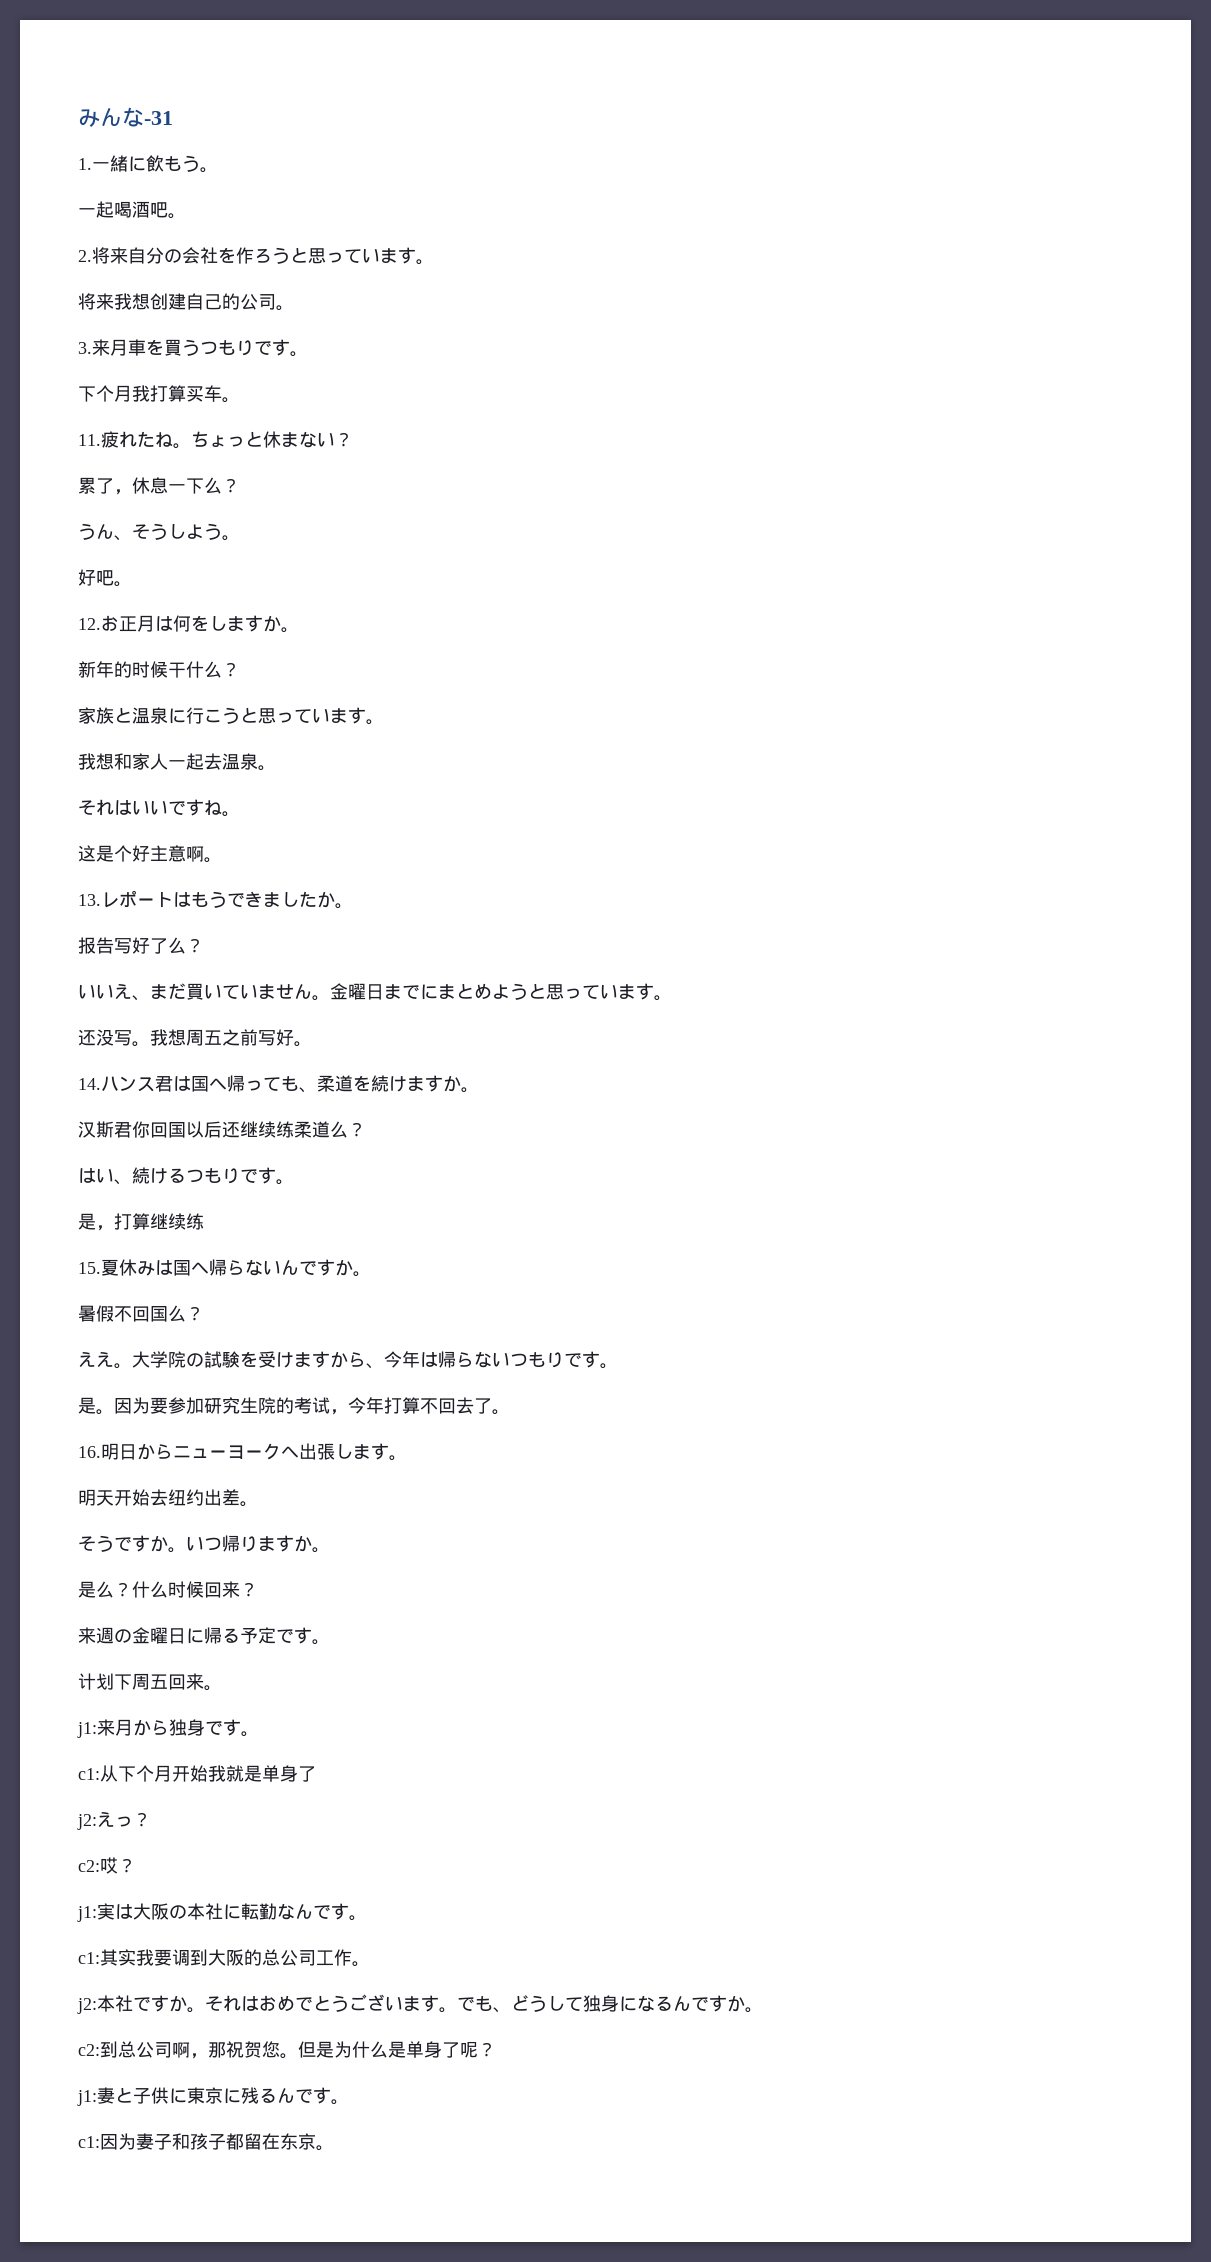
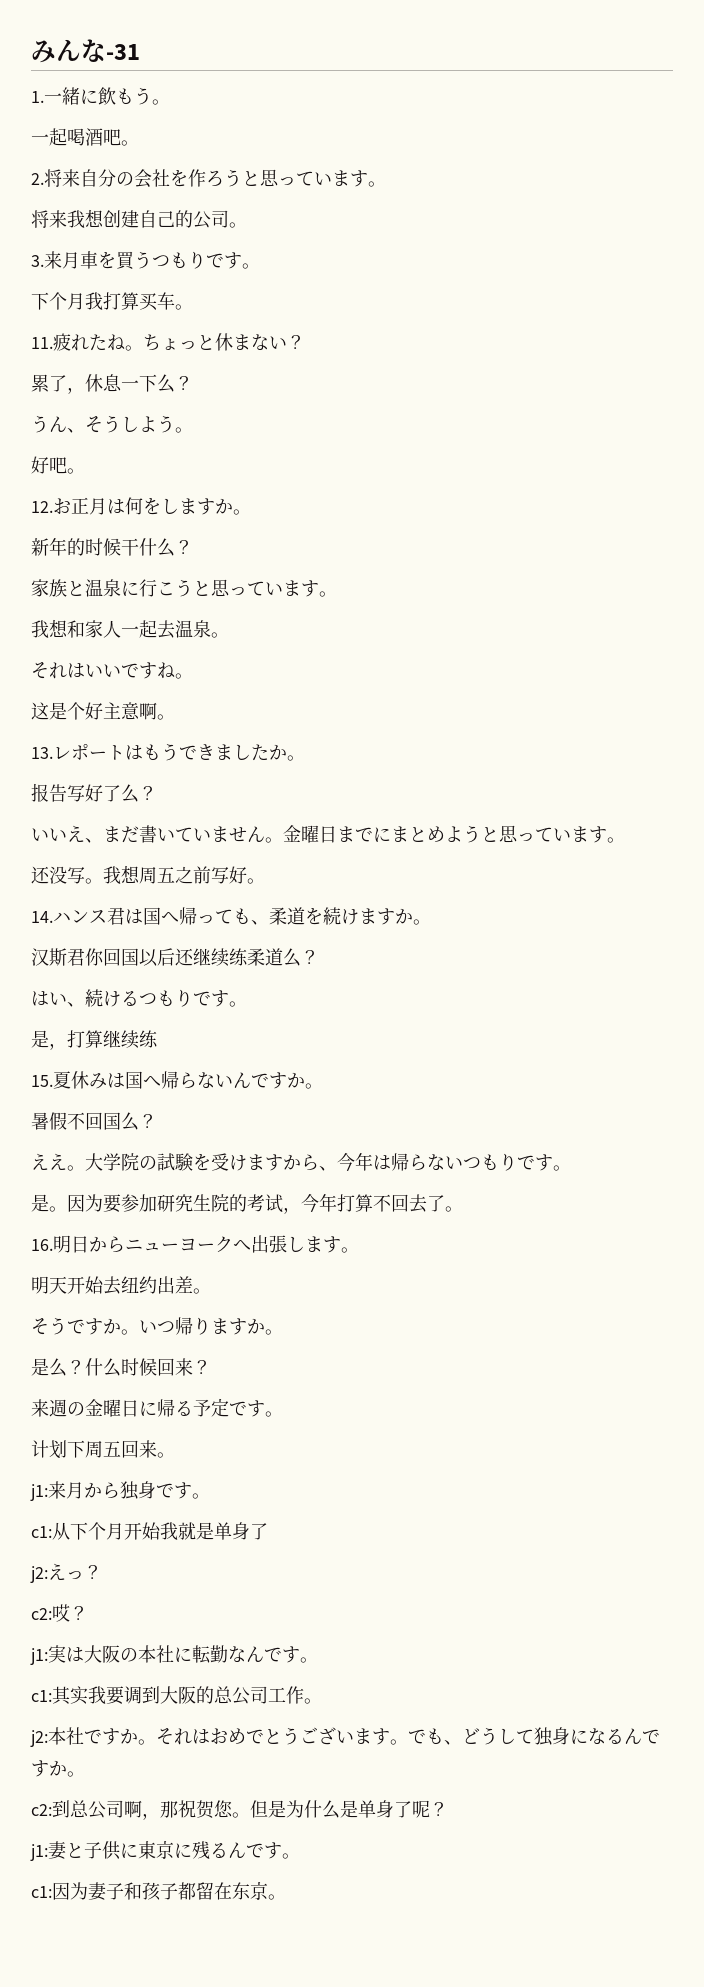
[186,983,204,1000] 買 -> [139,825,157,843] 書

